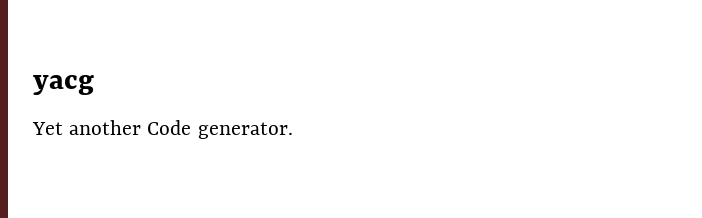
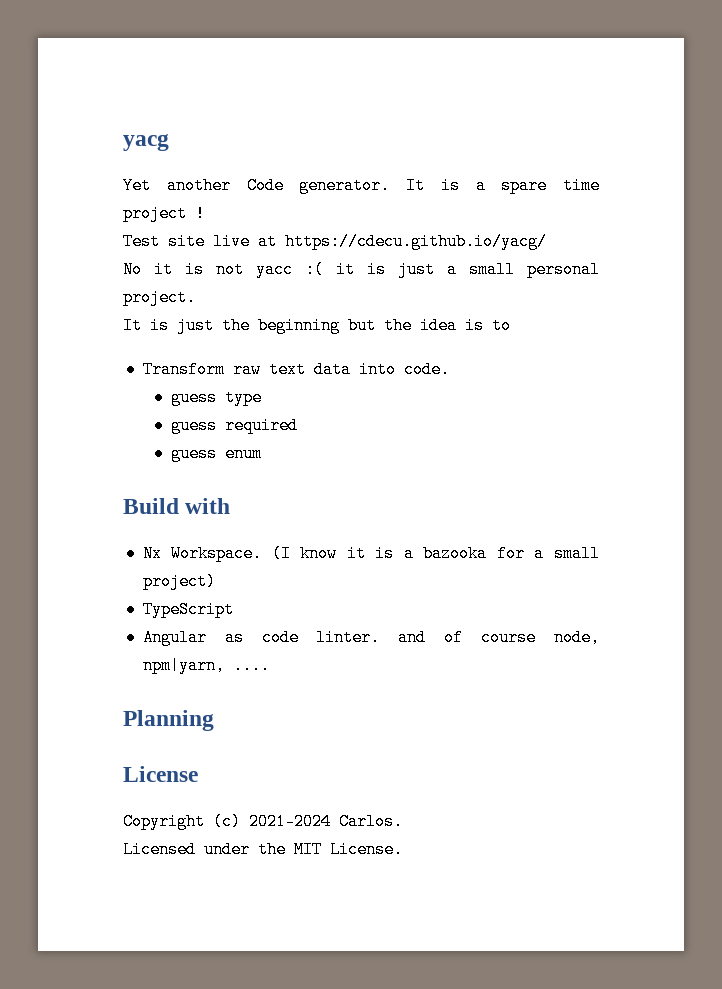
(293, 130) none -> [406,177,600,194] [123,205,205,222] [123,233,547,250] [123,261,600,278] [123,289,196,306] [123,317,511,334] [142,361,450,378] [171,389,263,406] [171,417,299,434] [171,445,263,462] [123,498,231,514] [142,545,600,562] [142,573,216,590] [142,601,234,618] [142,629,600,646] [142,657,270,674] [123,710,214,731] [123,766,198,782] [123,813,403,830] [123,841,403,858] It is a spare time project ! // Test site live at https://cdecu.github.io/yacg/ // No it is not yacc :( it is just a small personal project. // It is just the beginning but the idea is to // Transform raw text data into code. // guess type // guess required // guess enum // Build with // Nx Workspace. (I know it is a bazooka for a small project) // TypeScript // Angular as code linter. and of course node, npm|yarn, .... // Planning // License // Copyright (c) 2021-2024 Carlos. // Licensed under the MIT License.

